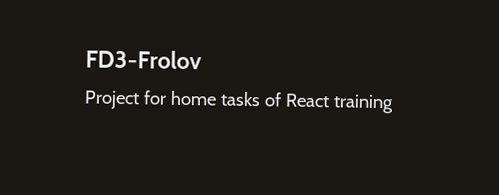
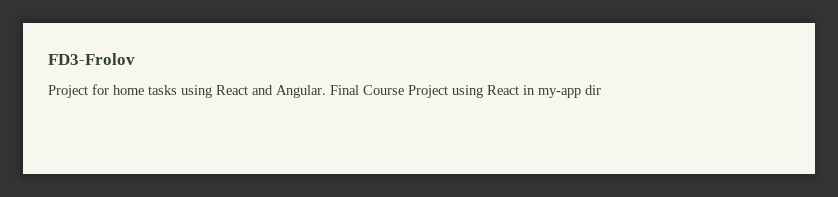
[263,92,394,114] of React training -> [181,85,601,98] using React and Angular. Final Course Project using React in my-app dir

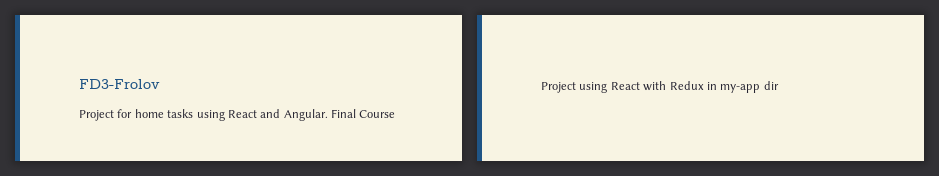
(519, 90) none -> [643,81,704,91] with Redux

